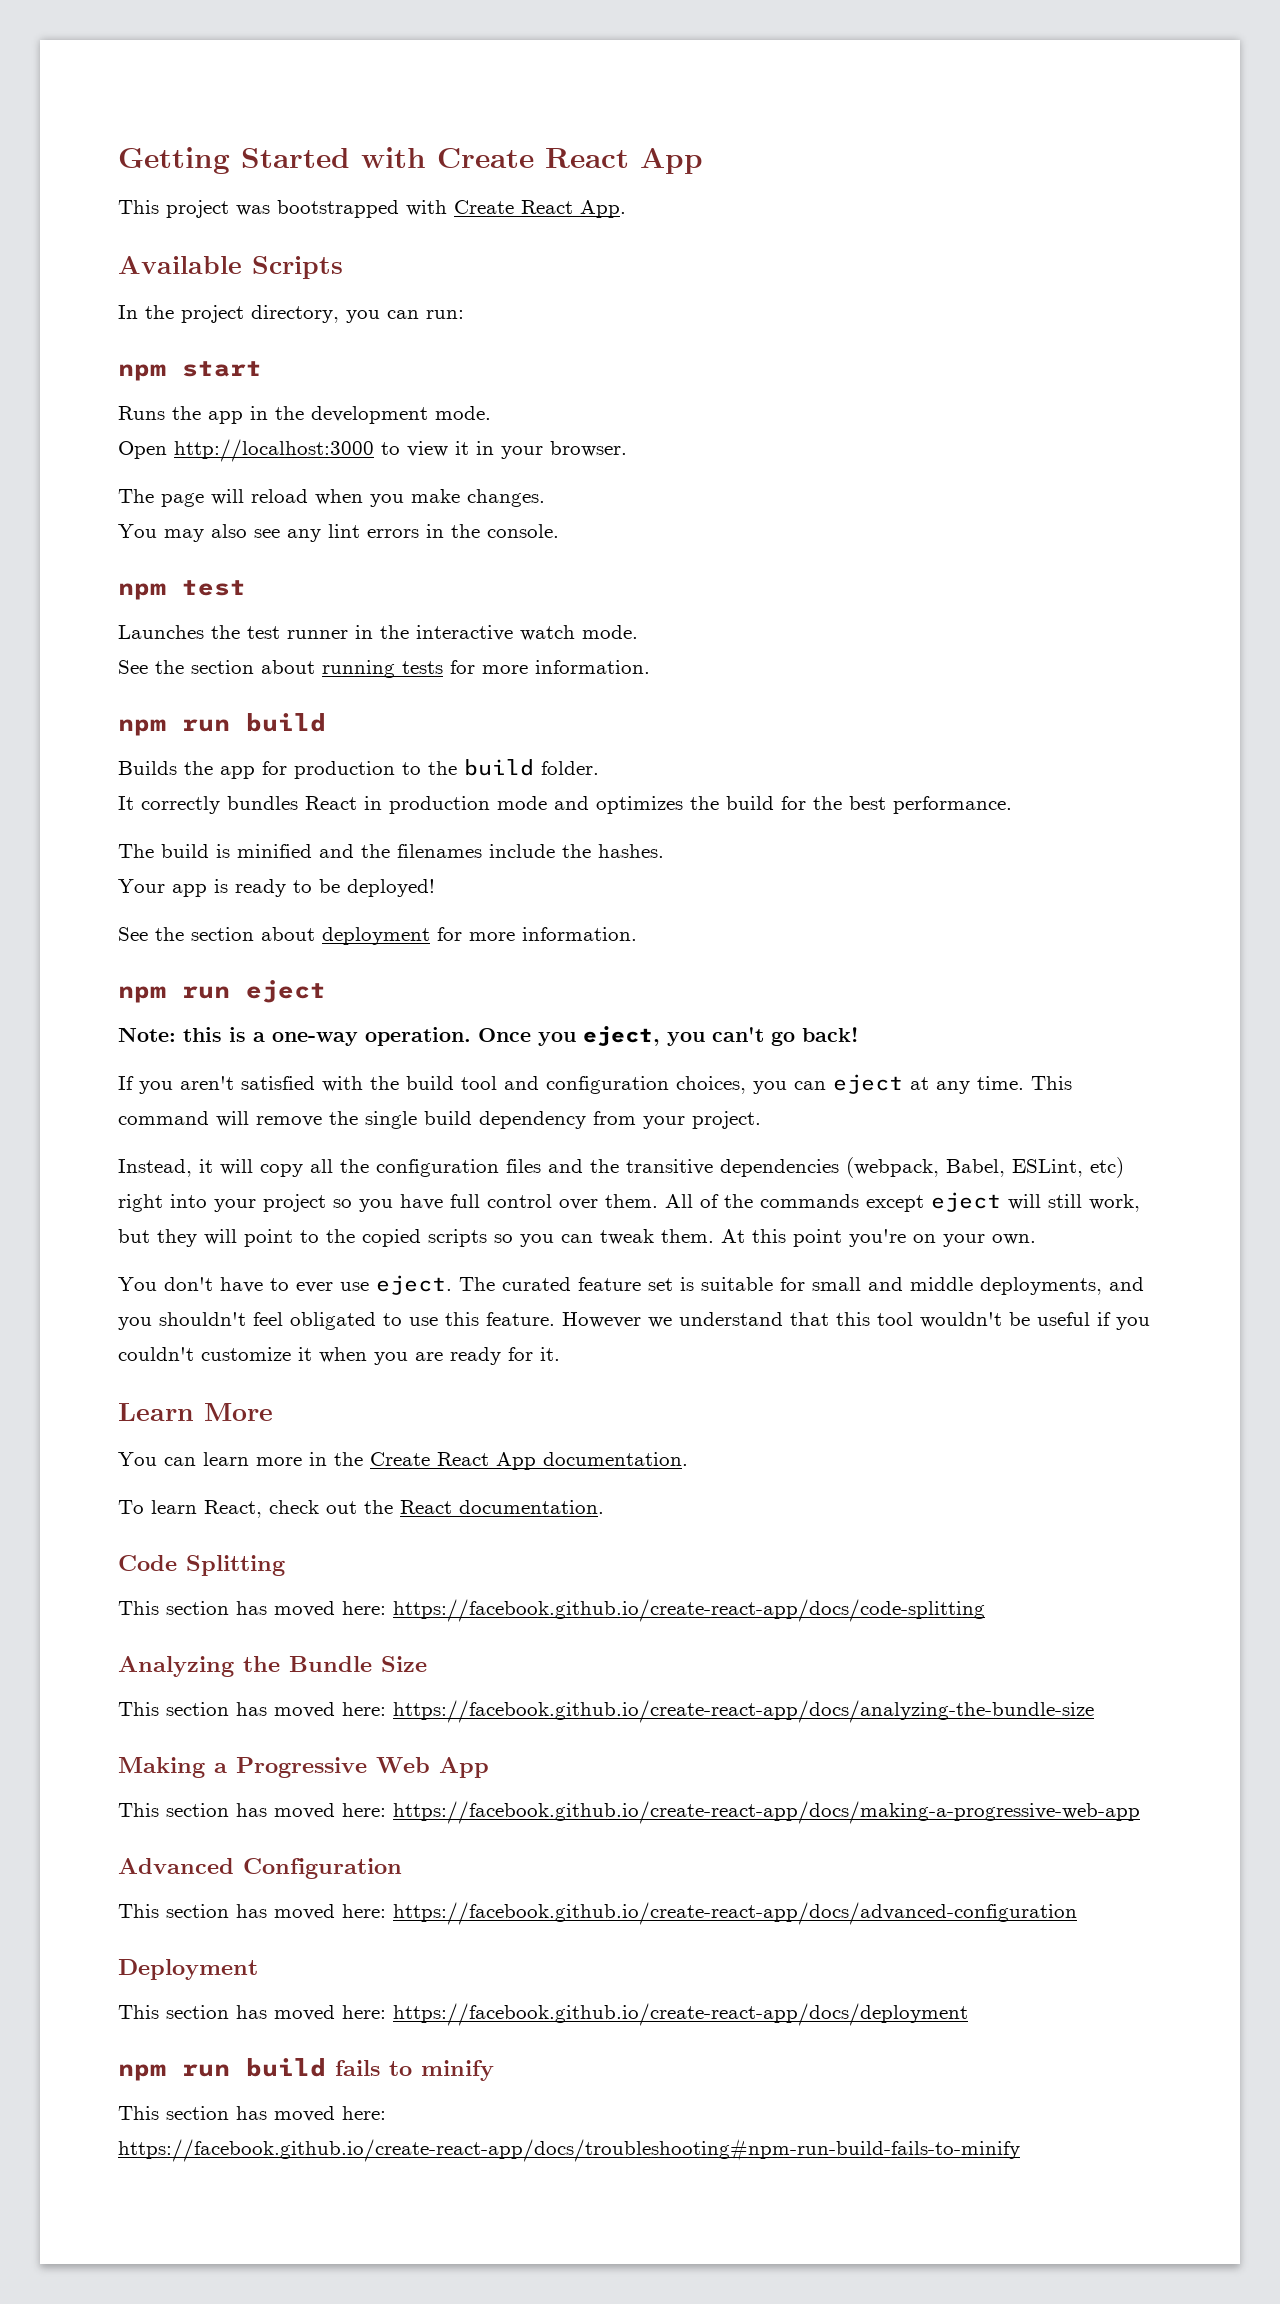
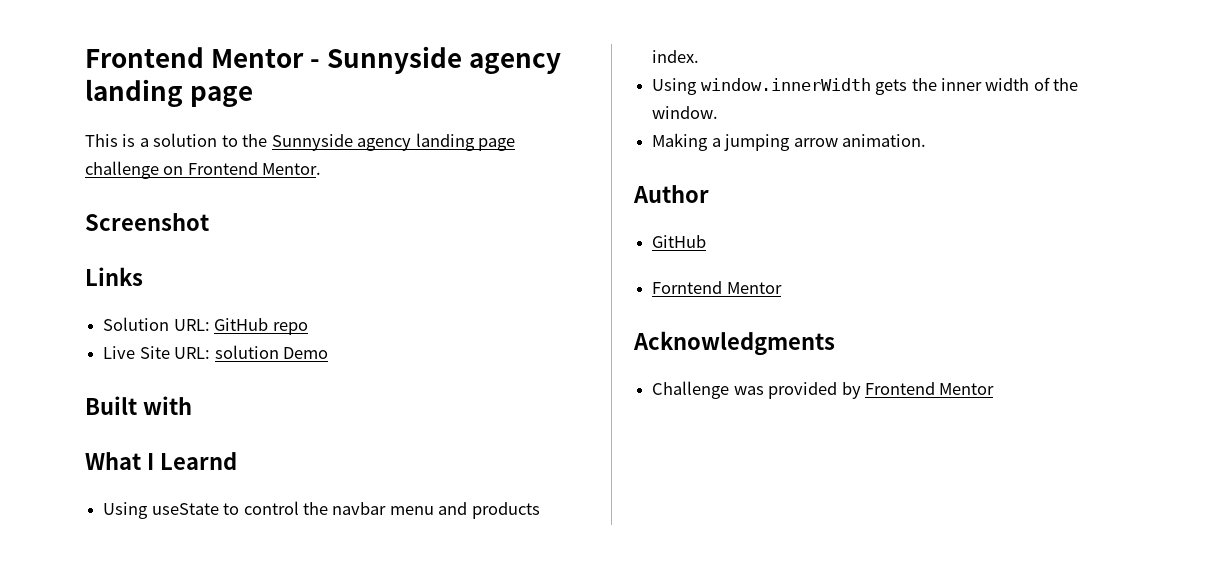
[118,147,703,174] [118,200,626,218] [118,256,343,279] [118,305,464,323] [118,361,262,381] [118,406,491,424] [118,439,627,462] [118,489,545,507] [118,524,559,542] [118,580,246,600] [118,625,638,641] [118,660,650,678] [118,713,326,736] [118,759,599,779] [118,796,1012,814] [118,844,664,858] [118,879,435,897] [118,927,637,945] [118,980,326,1003] [118,1026,858,1046] [118,1074,1072,1094] [118,1111,761,1129] [118,1157,1124,1178] [118,1192,1140,1212] [118,1229,1036,1247] [118,1275,1144,1295] [118,1312,1150,1330] [118,1347,560,1365] [118,1403,273,1421] [118,1452,688,1470] [118,1500,604,1518] [118,1555,285,1576] [118,1599,985,1622] [118,1656,427,1677] [118,1700,1094,1723] [118,1757,489,1778] [118,1801,1140,1824] [118,1858,402,1879] [118,1902,1077,1925] [118,1959,258,1980] [118,2003,968,2026] [118,2058,494,2081] [118,2106,386,2122] [118,2138,1020,2162] Getting Started with Create React App // This project was bootstrapped with Create React App. // Available Scripts // In the project directory, you can run: // npm start // Runs the app in the development mode. // Open http://localhost:3000 to view it in your browser. // The page will reload when you make changes. // You may also see any lint errors in the console. // npm test // Launches the test runner in the interactive watch mode. // See the section about running tests for more information. // npm run build // Builds the app for production to the build folder. // It correctly bundles React in production mode and optimizes the build for the best performance. // The build is minified and the filenames include the hashes. // Your app is ready to be deployed! // See the section about deployment for more information. // npm run eject // Note: this is a one-way operation. Once you eject, you can't go back! // If you aren't satisfied with the build tool and configuration choices, you can eject at any time. This command will remove the single build dependency from your project. // Instead, it will copy all the configuration files and the transitive dependencies (webpack, Babel, ESLint, etc) right into your project so you have full control over them. All of the commands except eject will still work, but they will point to the copied scripts so you can tweak them. At this point you're on your own. // You don't have to ever use eject. The curated feature set is suitable for small and middle deployments, and you shouldn't feel obligated to use this feature. However we understand that this tool wouldn't be useful if you couldn't customize it when you are ready for it. // Learn More // You can learn more in the Create React App documentation. // To learn React, check out the React documentation. // Code Splitting // This section has moved here: https://facebook.github.io/create-react-app/docs/code-splitting // Analyzing the Bundle Size // This section has moved here: https://facebook.github.io/create-react-app/docs/analyzing-the-bundle-size // Making a Progressive Web App // This section has moved here: https://facebook.github.io/create-react-app/docs/making-a-progressive-web-app // Advanced Configuration // This section has moved here: https://facebook.github.io/create-react-app/docs/advanced-configuration // Deployment // This section has moved here: https://facebook.github.io/create-react-app/docs/deployment // npm run build fails to minify // This section has moved here: https://facebook.github.io/create-react-app/docs/troubleshooting#npm-run-build-fails-to-minify -> [85,46,562,74] [85,79,254,107] [85,133,516,151] [85,161,322,179] [85,213,209,231] [85,267,143,286] [103,317,308,335] [103,345,328,359] [85,396,192,415] [85,452,237,470] [103,501,540,519] [652,50,700,63] [652,77,1079,95] [652,106,719,119] [652,133,926,151] [633,185,709,203] [652,235,707,248] [652,281,782,294] [633,331,835,356] [652,381,995,399] Frontend Mentor - Sunnyside agency landing page // This is a solution to the Sunnyside agency landing page challenge on Frontend Mentor. // Screenshot // Links // Solution URL: GitHub repo // Live Site URL: solution Demo // Built with // What I Learnd // Using useState to control the navbar menu and products index. // Using window.innerWidth gets the inner width of the window. // Making a jumping arrow animation. // Author // GitHub // Forntend Mentor // Acknowledgments // Challenge was provided by Frontend Mentor

